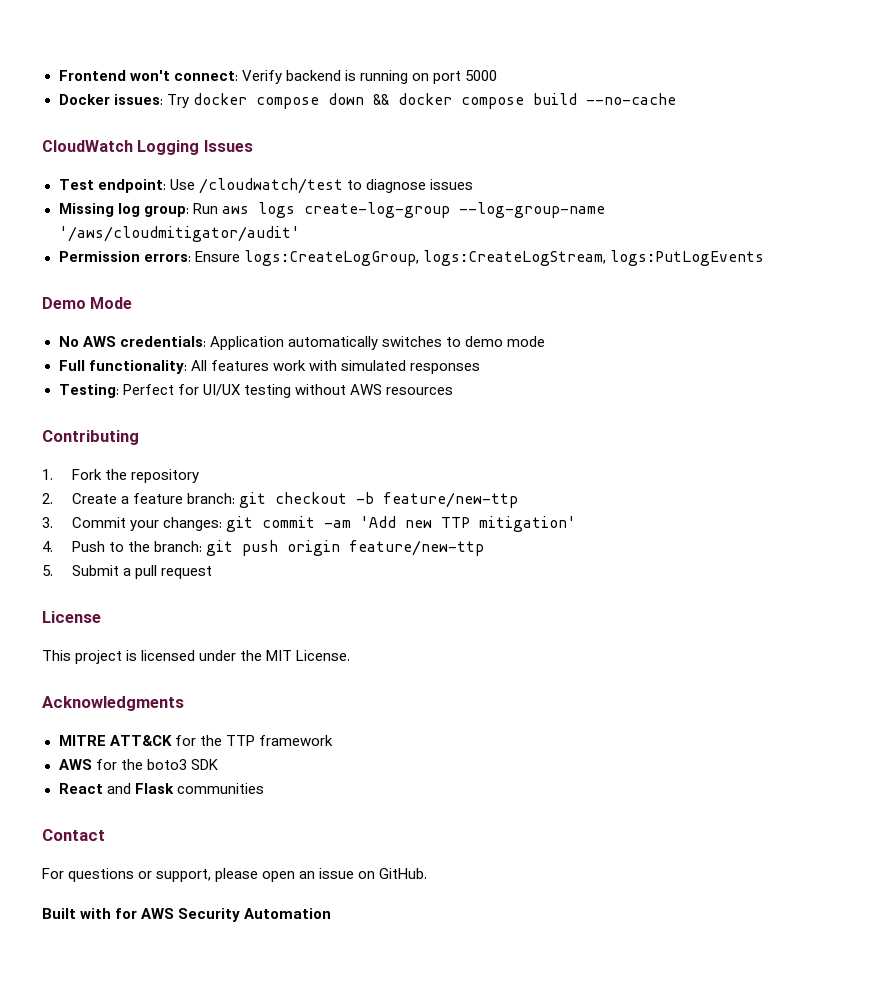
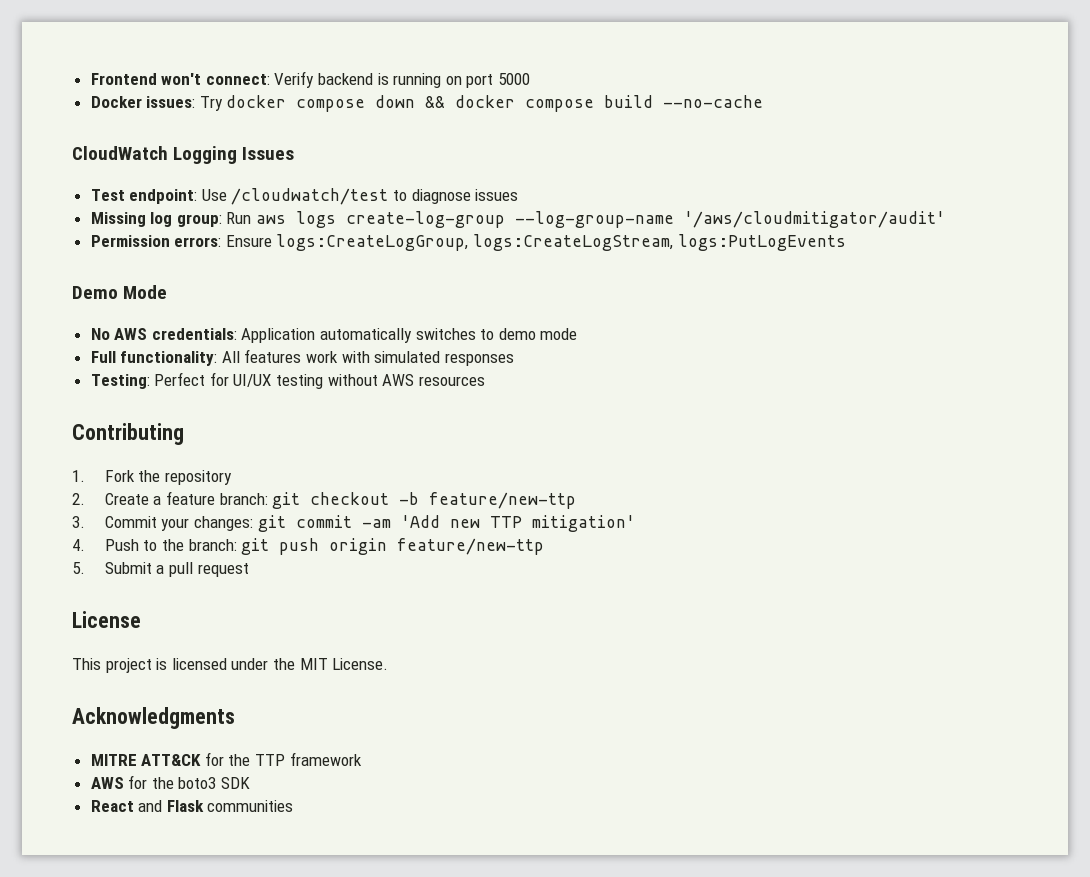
[42,829,105,841] [42,868,428,882] [42,908,332,922] // Contact // For questions or support, please open an issue on GitHub. // Built with for AWS Security Automation -> (294, 806) none

